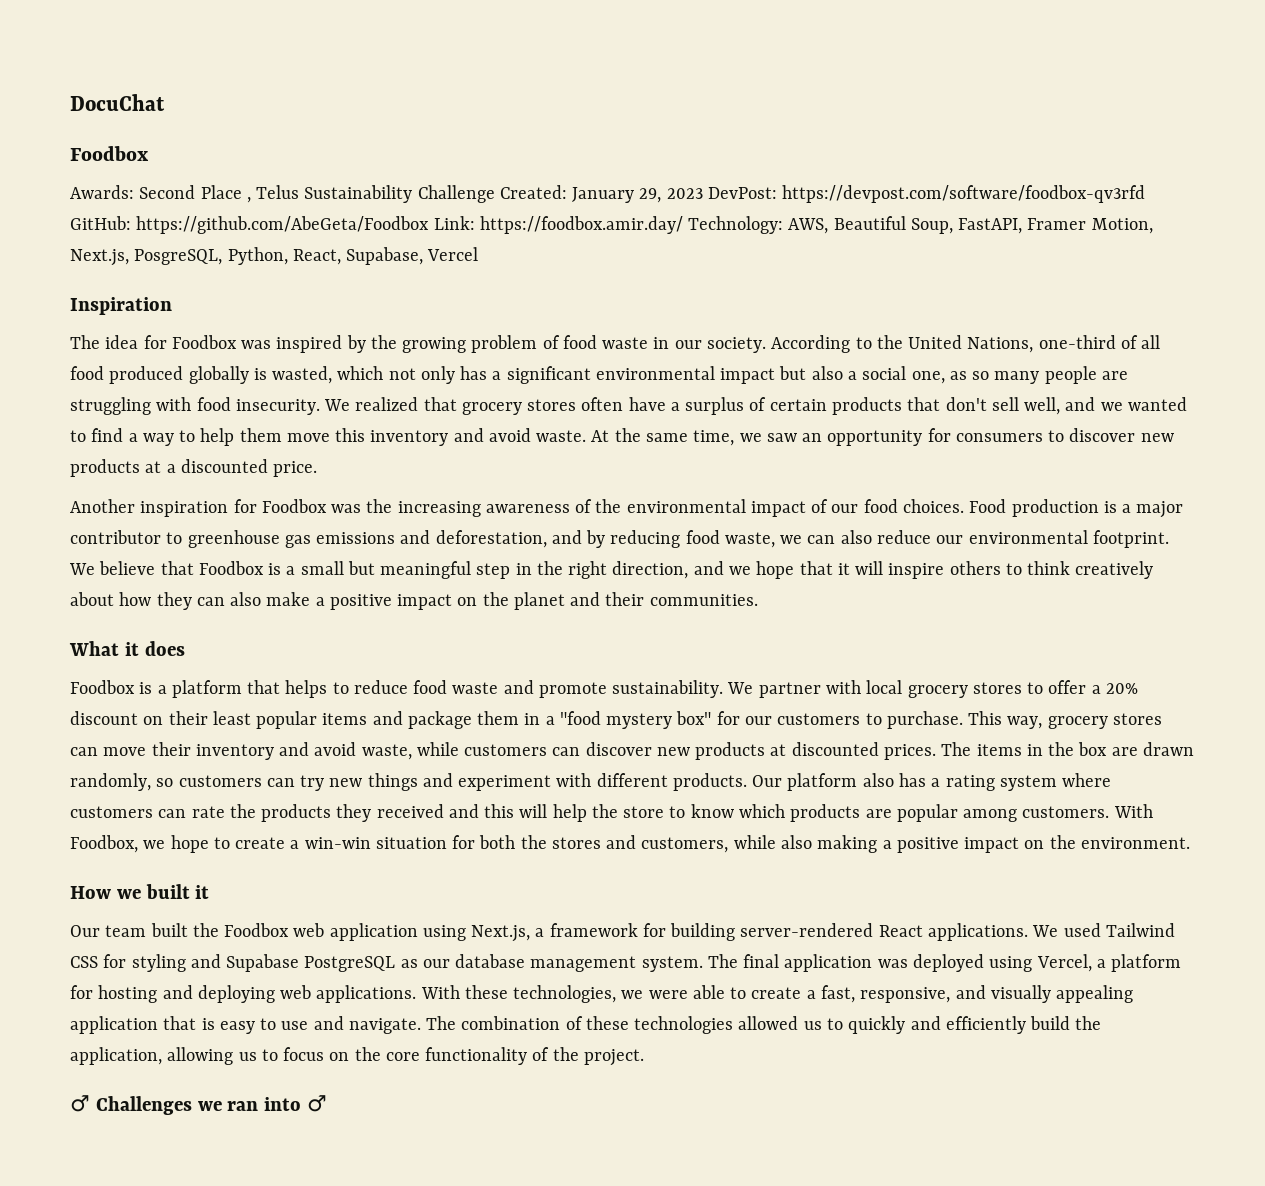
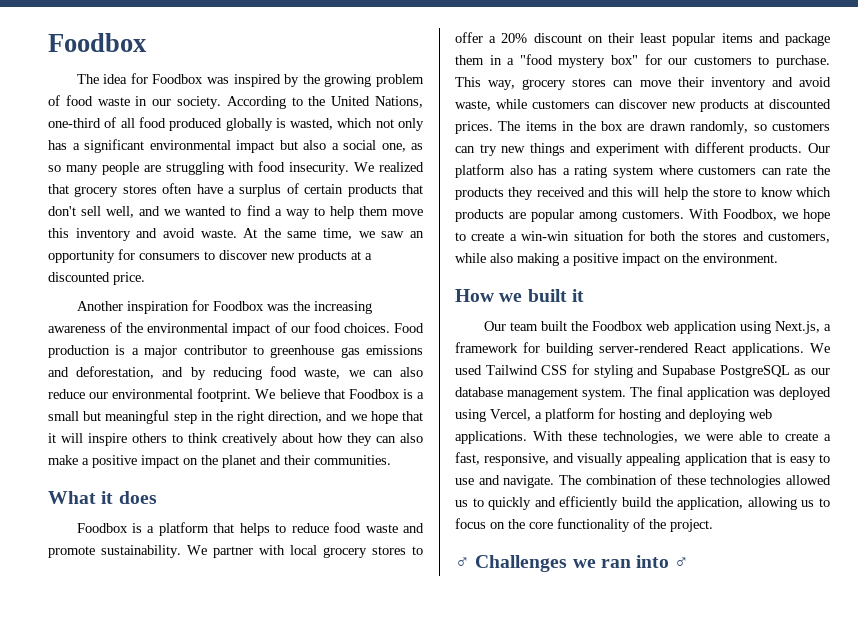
[70,94,165,111] [70,146,149,161] [70,185,1146,203] [70,216,1153,234] [70,247,479,266] [70,297,172,315] DocuChat // Foodbox // Awards: Second Place , Telus Sustainability Challenge Created: January 29, 2023 DevPost: https://devpost.com/software/foodbox-qv3rfd GitHub: https://github.com/AbeGeta/Foodbox Link: https://foodbox.amir.day/ Technology: AWS, Beautiful Soup, FastAPI, Framer Motion, Next.js, PosgreSQL, Python, React, Supabase, Vercel // Inspiration -> [48,33,147,52] Foodbox

